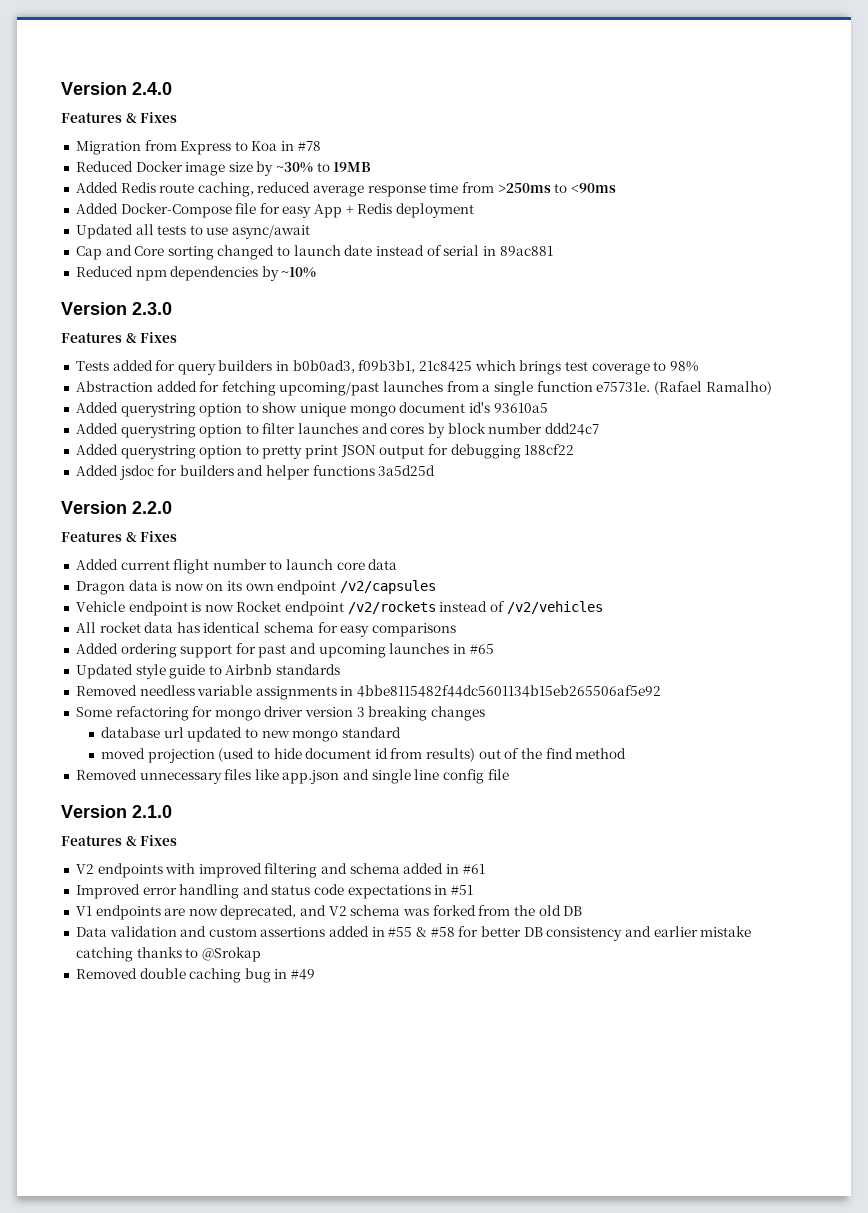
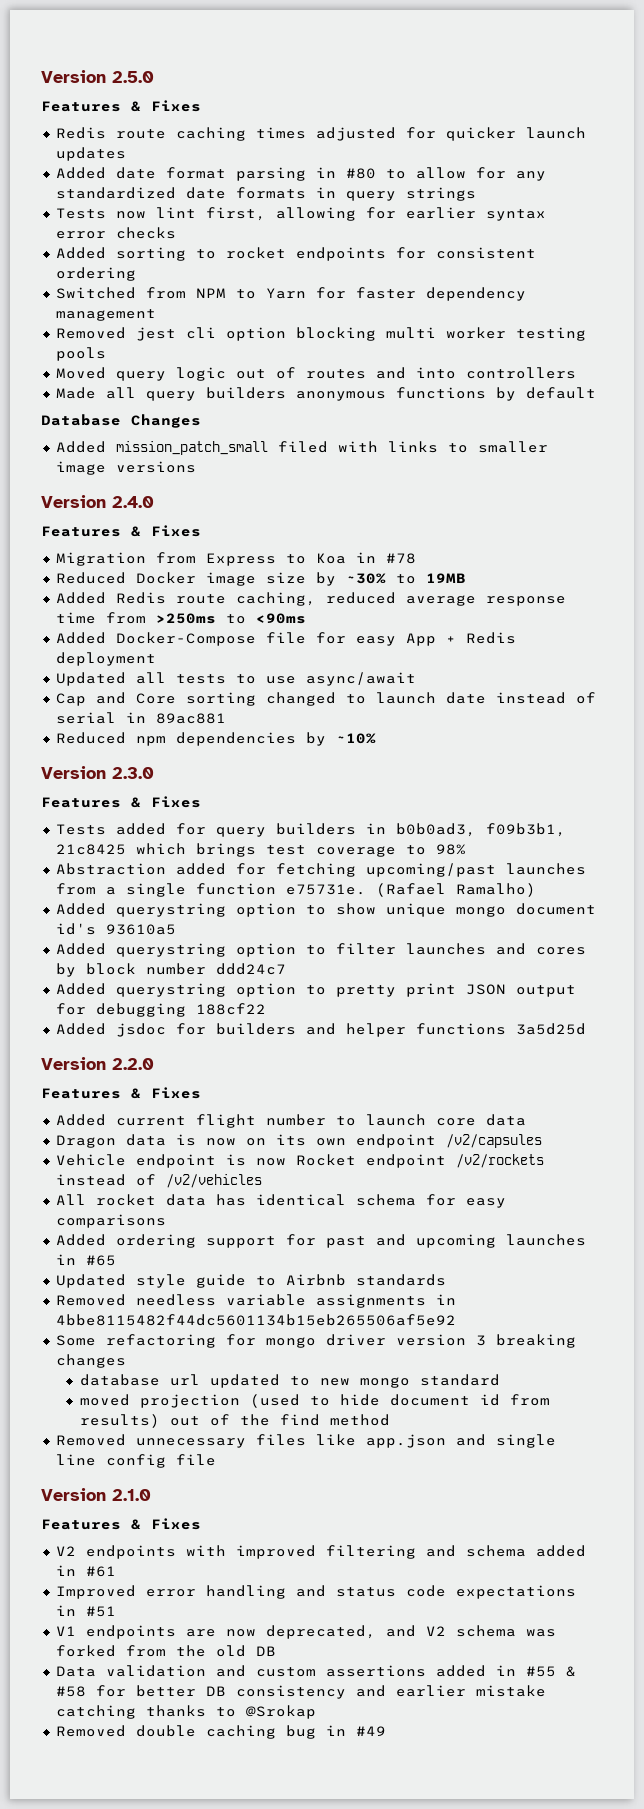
[61,82,127,95] Version -> [41,70,154,83] [41,100,201,112] [55,127,586,141] [55,147,126,161] [55,167,546,181] [55,187,476,201] [55,207,546,221] [55,227,176,239] [55,247,536,261] [55,267,136,281] [55,287,526,301] [55,309,156,321] [55,327,586,341] [55,347,106,361] [55,367,576,381] [55,387,596,401] [41,414,201,428] [55,441,548,455] [55,461,196,475] [41,495,106,508] Version 2.5.0 // Features & Fixes // Redis route caching times adjusted for quicker launch updates // Added date format parsing in #80 to allow for any standardized date formats in query strings // Tests now lint first, allowing for earlier syntax error checks // Added sorting to rocket endpoints for consistent ordering // Switched from NPM to Yarn for faster dependency management // Removed jest cli option blocking multi worker testing pools // Moved query logic out of routes and into controllers // Made all query builders anonymous functions by default // Database Changes // Added mission_patch_small filed with links to smaller image versions // Version

